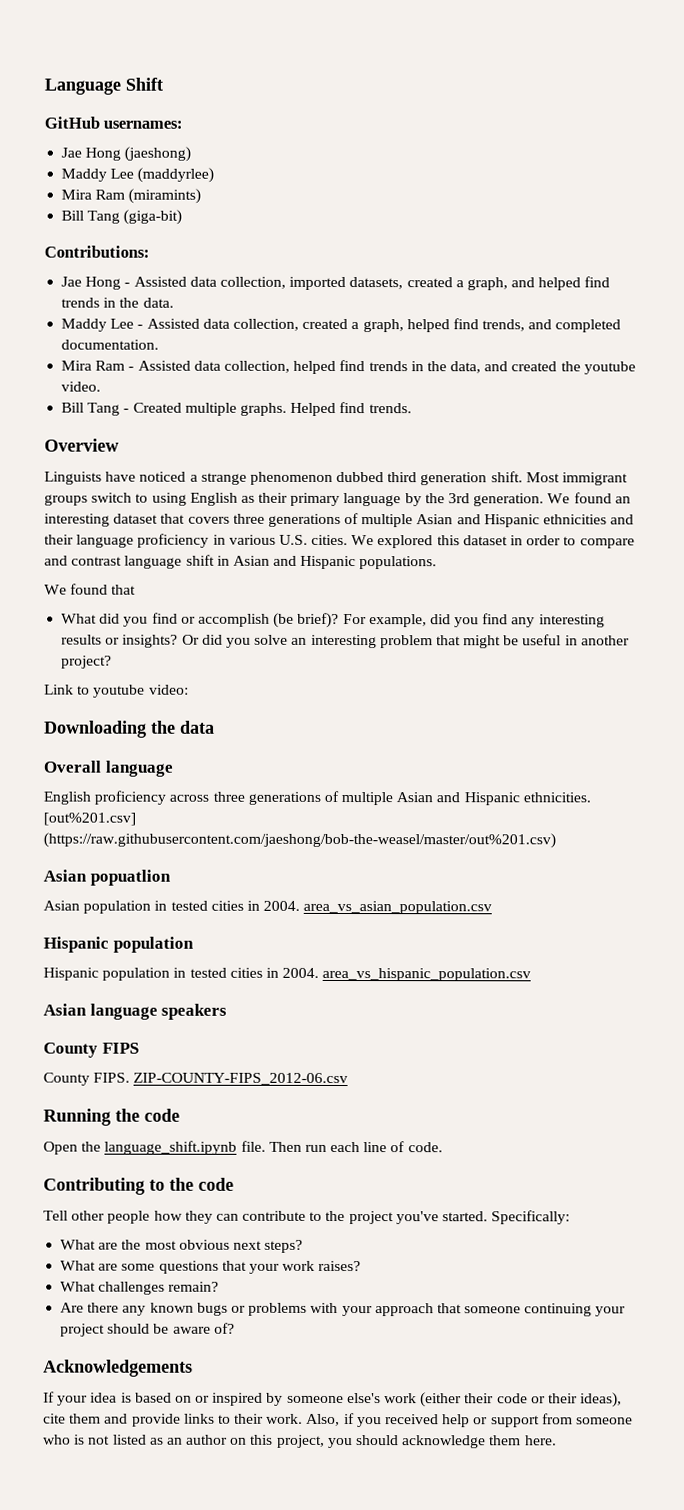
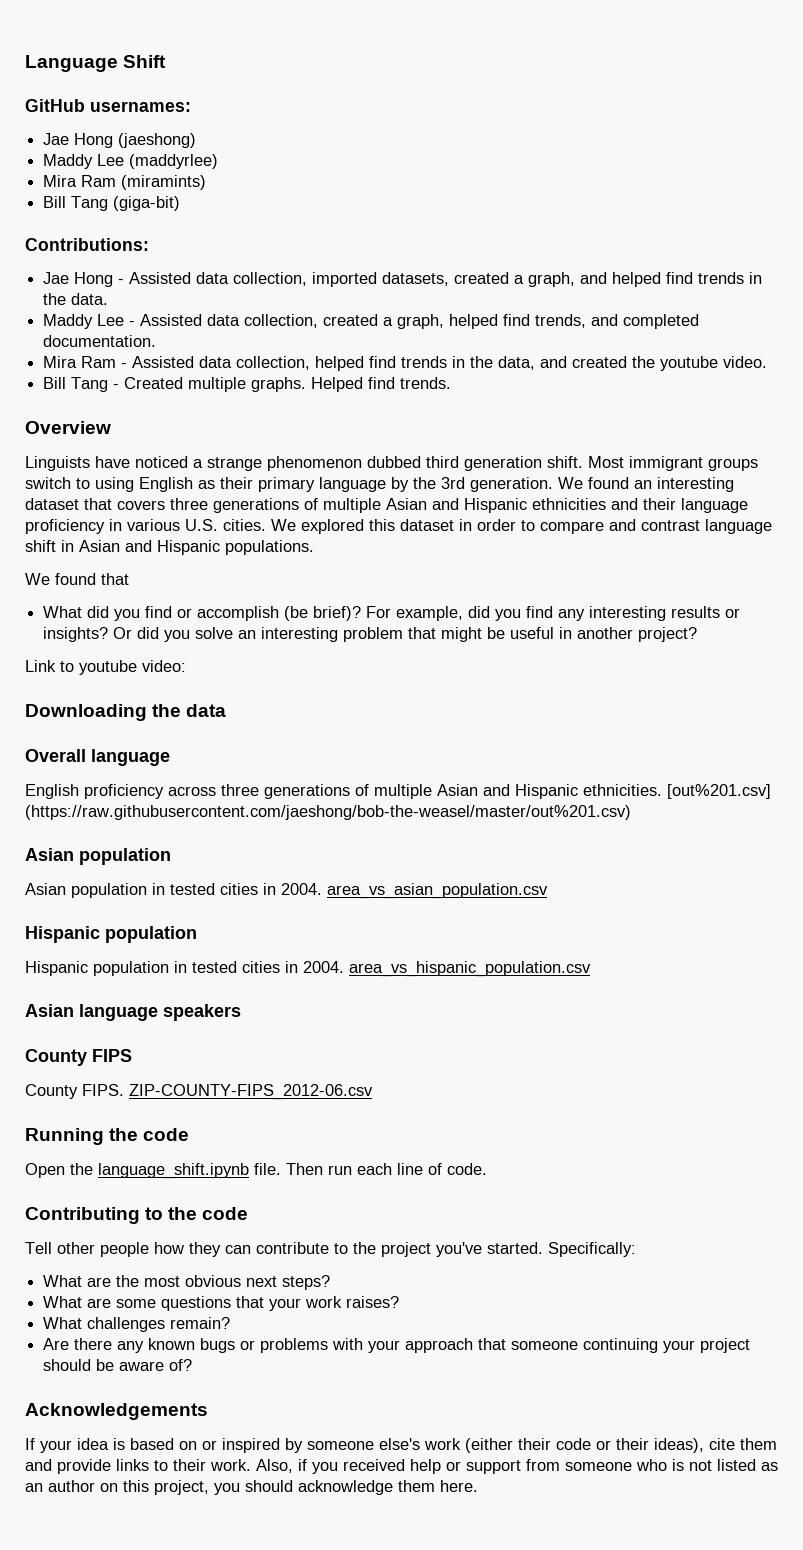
[89,869,171,886] popuatlion -> [79,848,171,865] population

